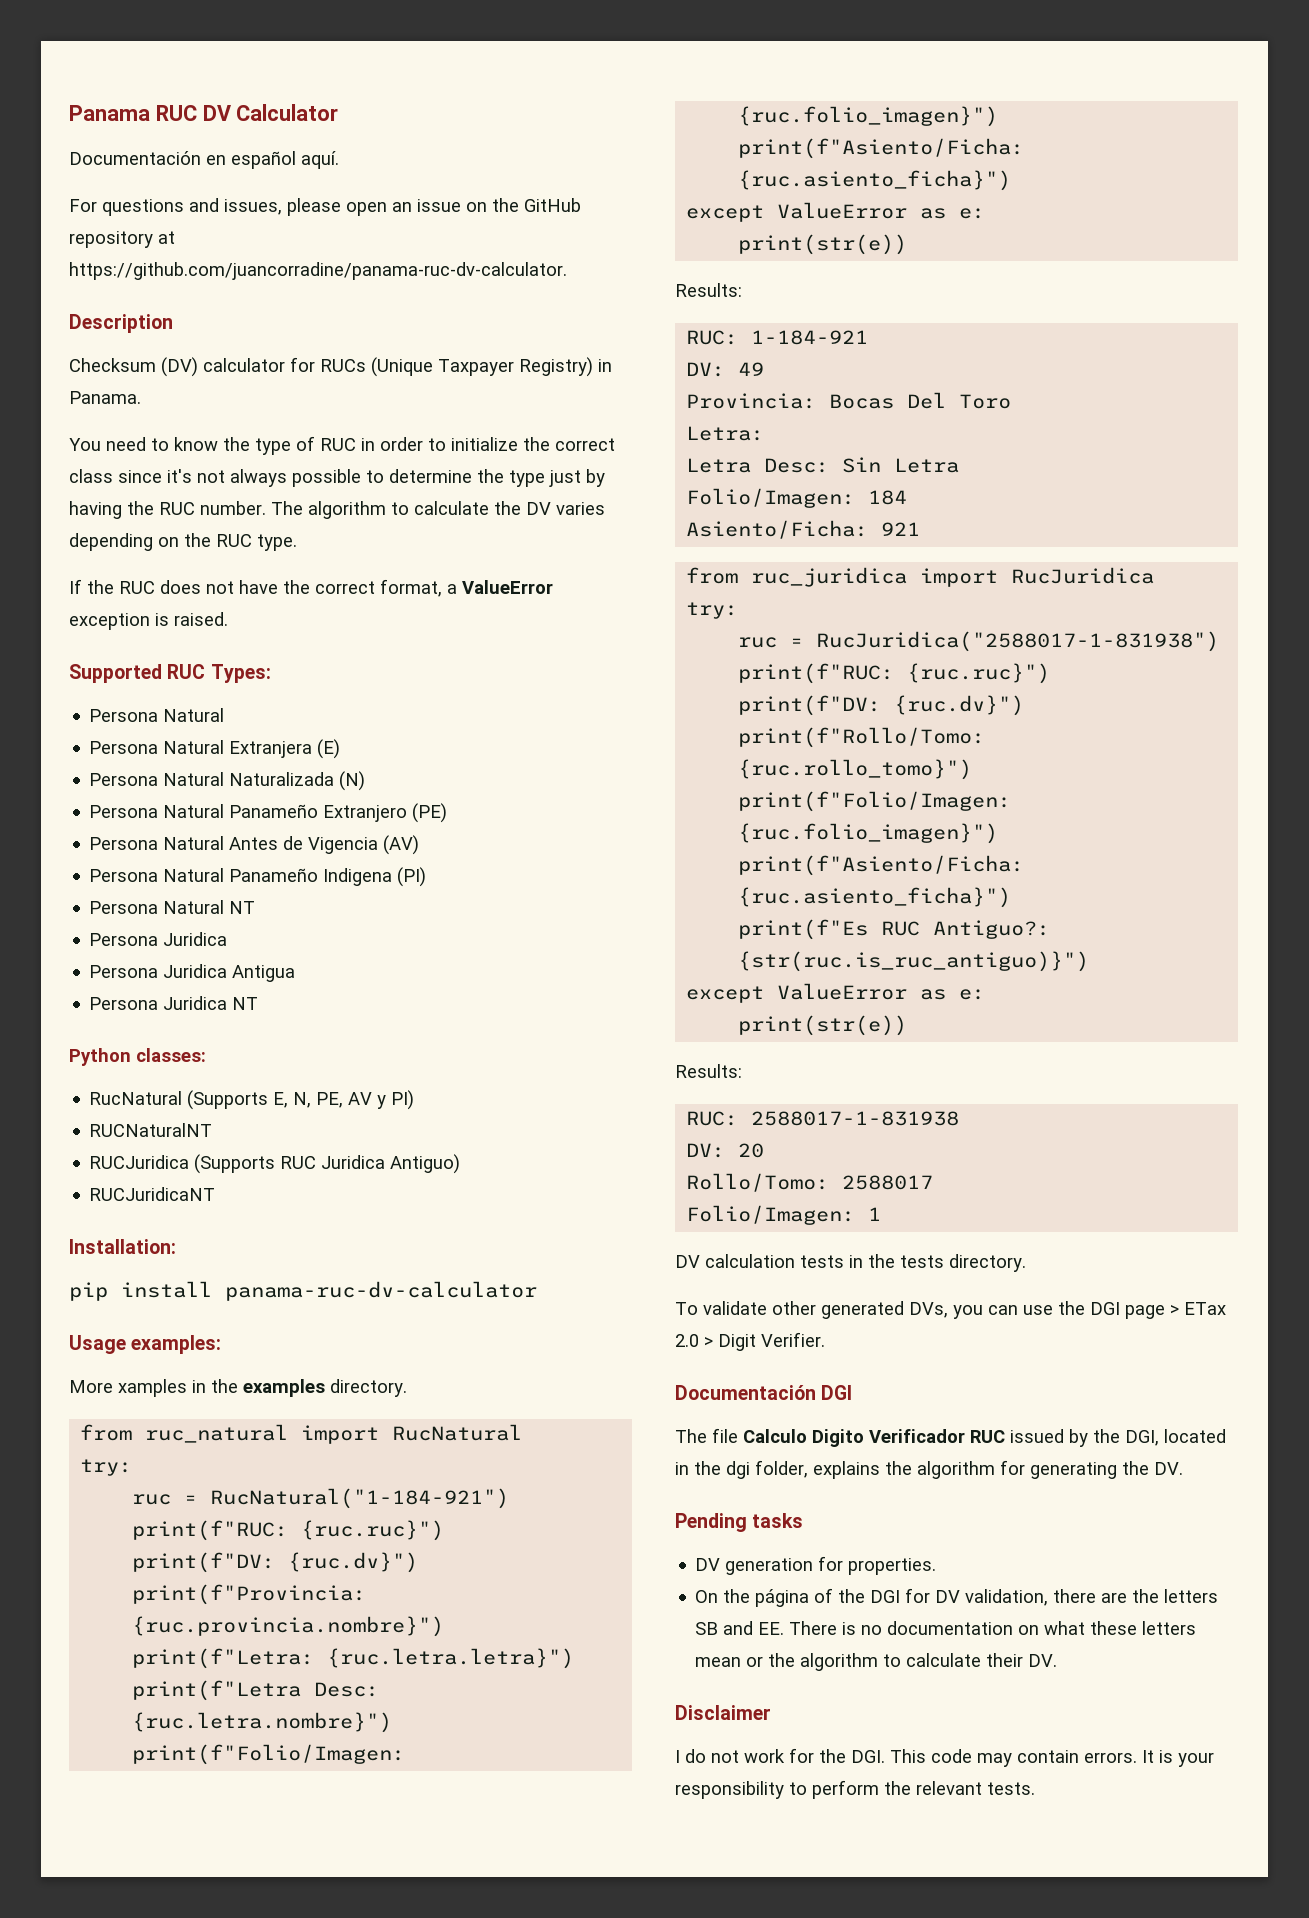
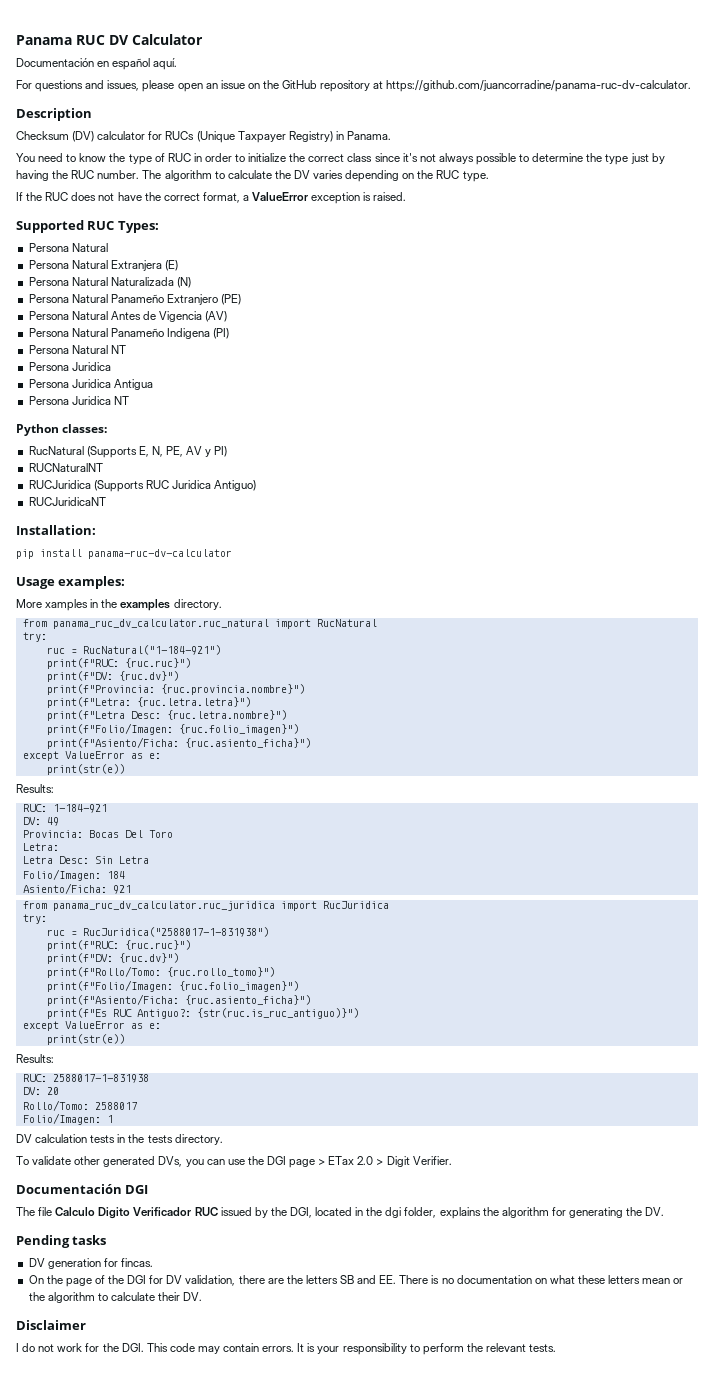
[145,1424,289,1443] ruc_natural -> [52,619,269,629] panama_ruc_dv_calculator.ruc_natural
[751,567,908,587] ruc_juridica -> [52,901,275,911] panama_ruc_dv_calculator.ruc_juridica
[848,1558,937,1575] properties. -> [120,1258,153,1267] fincas.
[755,1589,810,1607] página -> [65,1278,92,1287] page

